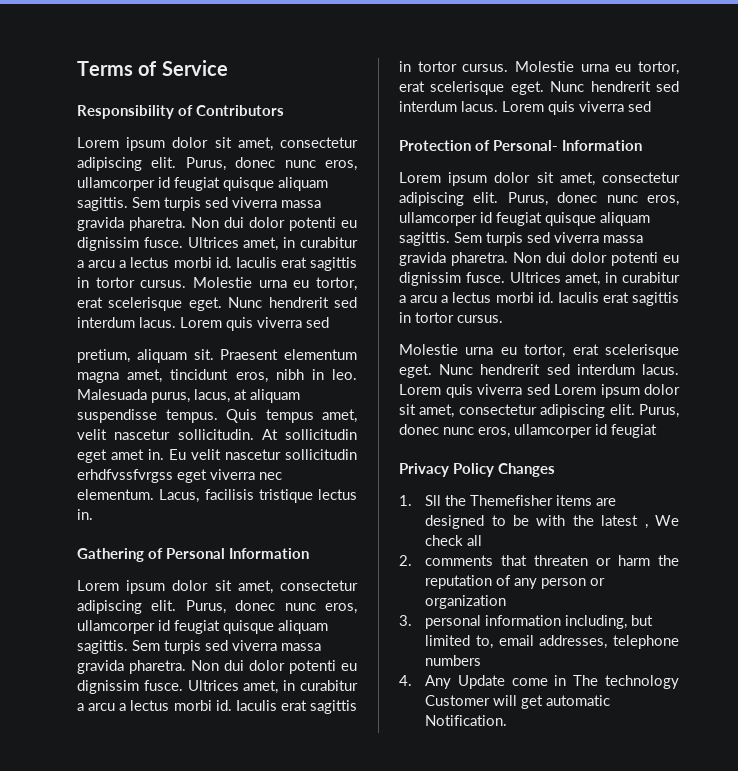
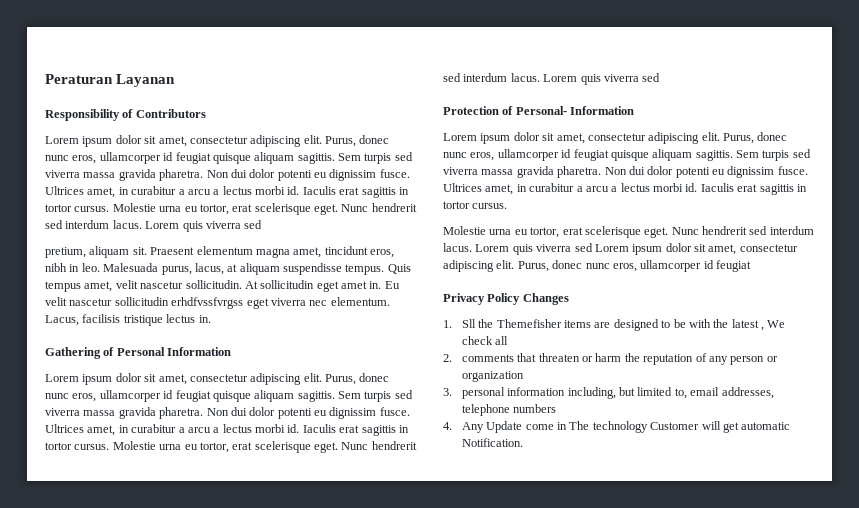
[77,60,228,76] Terms of Service -> [45,74,176,87] Peraturan Layanan

